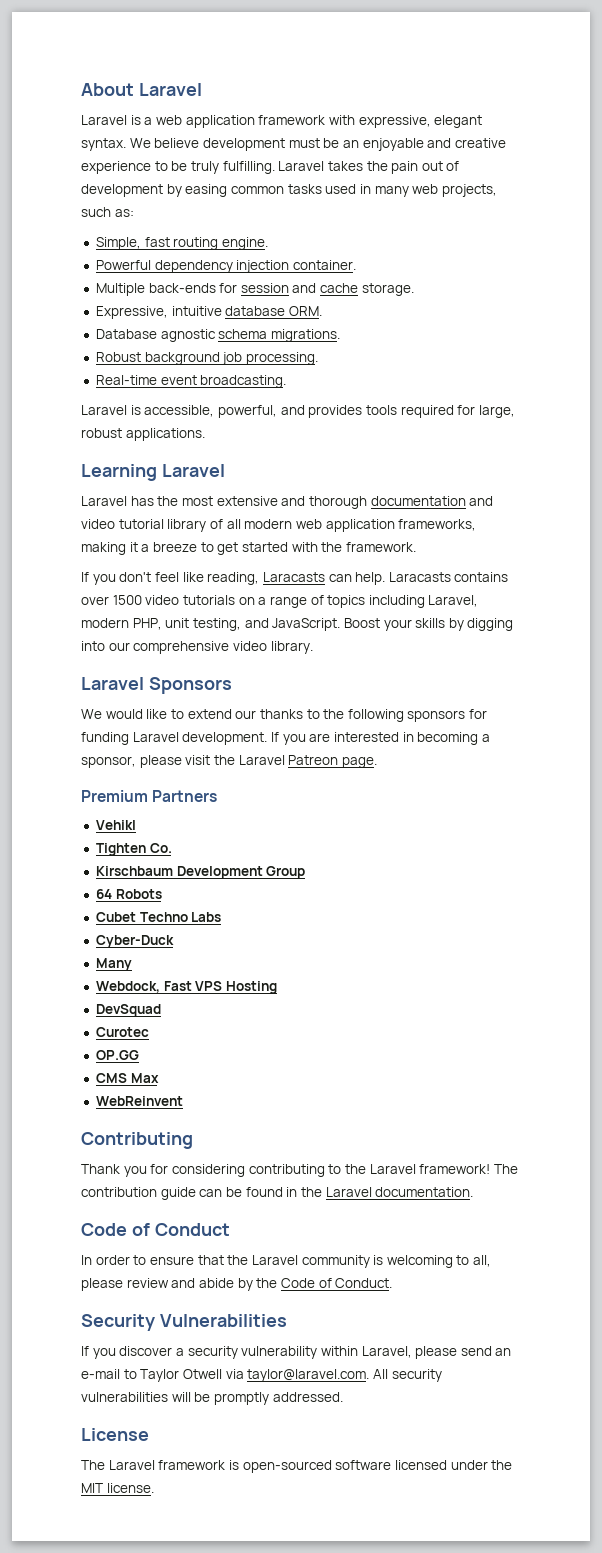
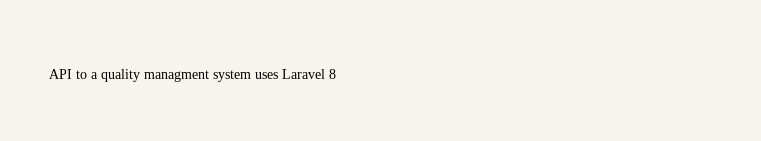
[81,83,202,96] [81,115,483,128] [81,138,506,151] [81,161,460,174] [81,184,497,197] [81,207,134,217] [95,237,268,250] [95,260,356,273] [95,283,414,296] [95,306,322,319] [95,329,340,342] [95,352,318,365] [95,375,287,388] [81,405,515,418] [81,428,205,441] [81,464,225,481] [81,496,494,509] [81,519,477,532] [81,542,416,555] [81,572,509,585] [81,595,479,608] [81,618,514,631] [81,641,313,654] [81,677,232,694] [81,709,488,722] [81,732,490,745] [81,755,377,768] [81,790,218,802] [95,820,136,830] [95,843,172,856] [95,866,306,879] [95,889,162,899] [95,912,222,922] [95,935,174,948] [95,958,132,971] [95,981,277,994] [95,1004,161,1017] [95,1027,149,1037] [95,1050,139,1060] [95,1073,159,1083] [95,1096,183,1106] [81,1132,193,1149] [81,1164,518,1177] [81,1187,474,1200] [81,1223,230,1236] [81,1255,492,1268] [81,1278,393,1291] [81,1314,287,1331] [81,1346,512,1359] [81,1369,442,1382] [81,1392,343,1405] [81,1428,149,1441] [81,1460,513,1473] [81,1483,154,1493] About Laravel // Laravel is a web application framework with expressive, elegant syntax. We believe development must be an enjoyable and creative experience to be truly fulfilling. Laravel takes the pain out of development by easing common tasks used in many web projects, such as: // Simple, fast routing engine. // Powerful dependency injection container. // Multiple back-ends for session and cache storage. // Expressive, intuitive database ORM. // Database agnostic schema migrations. // Robust background job processing. // Real-time event broadcasting. // Laravel is accessible, powerful, and provides tools required for large, robust applications. // Learning Laravel // Laravel has the most extensive and thorough documentation and video tutorial library of all modern web application frameworks, making it a breeze to get started with the framework. // If you don't feel like reading, Laracasts can help. Laracasts contains over 1500 video tutorials on a range of topics including Laravel, modern PHP, unit testing, and JavaScript. Boost your skills by digging into our comprehensive video library. // Laravel Sponsors // We would like to extend our thanks to the following sponsors for funding Laravel development. If you are interested in becoming a sponsor, please visit the Laravel Patreon page. // Premium Partners // Vehikl // Tighten Co. // Kirschbaum Development Group // 64 Robots // Cubet Techno Labs // Cyber-Duck // Many // Webdock, Fast VPS Hosting // DevSquad // Curotec // OP.GG // CMS Max // WebReinvent // Contributing // Thank you for considering contributing to the Laravel framework! The contribution guide can be found in the Laravel documentation. // Code of Conduct // In order to ensure that the Laravel community is welcoming to all, please review and abide by the Code of Conduct. // Security Vulnerabilities // If you discover a security vulnerability within Laravel, please send an e-mail to Taylor Otwell via taylor@laravel.com. All security vulnerabilities will be promptly addressed. // License // The Laravel framework is open-sourced software licensed under the MIT license. -> [49,69,336,82] API to a quality managment system uses Laravel 8

